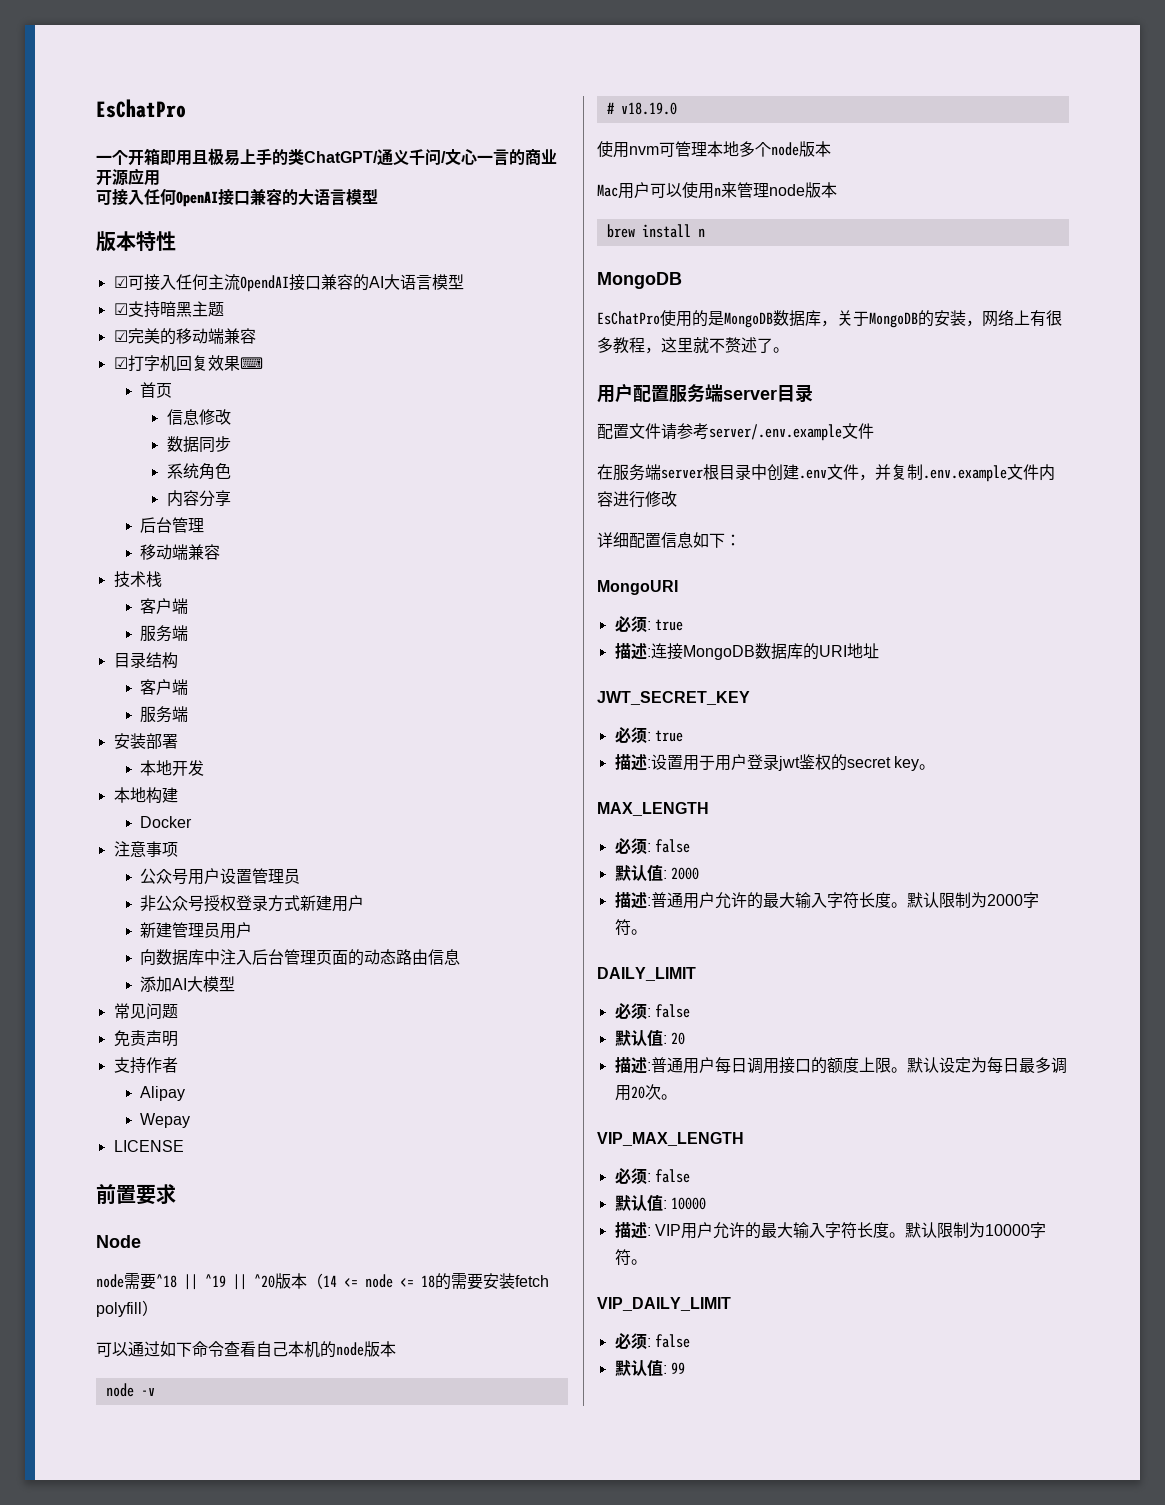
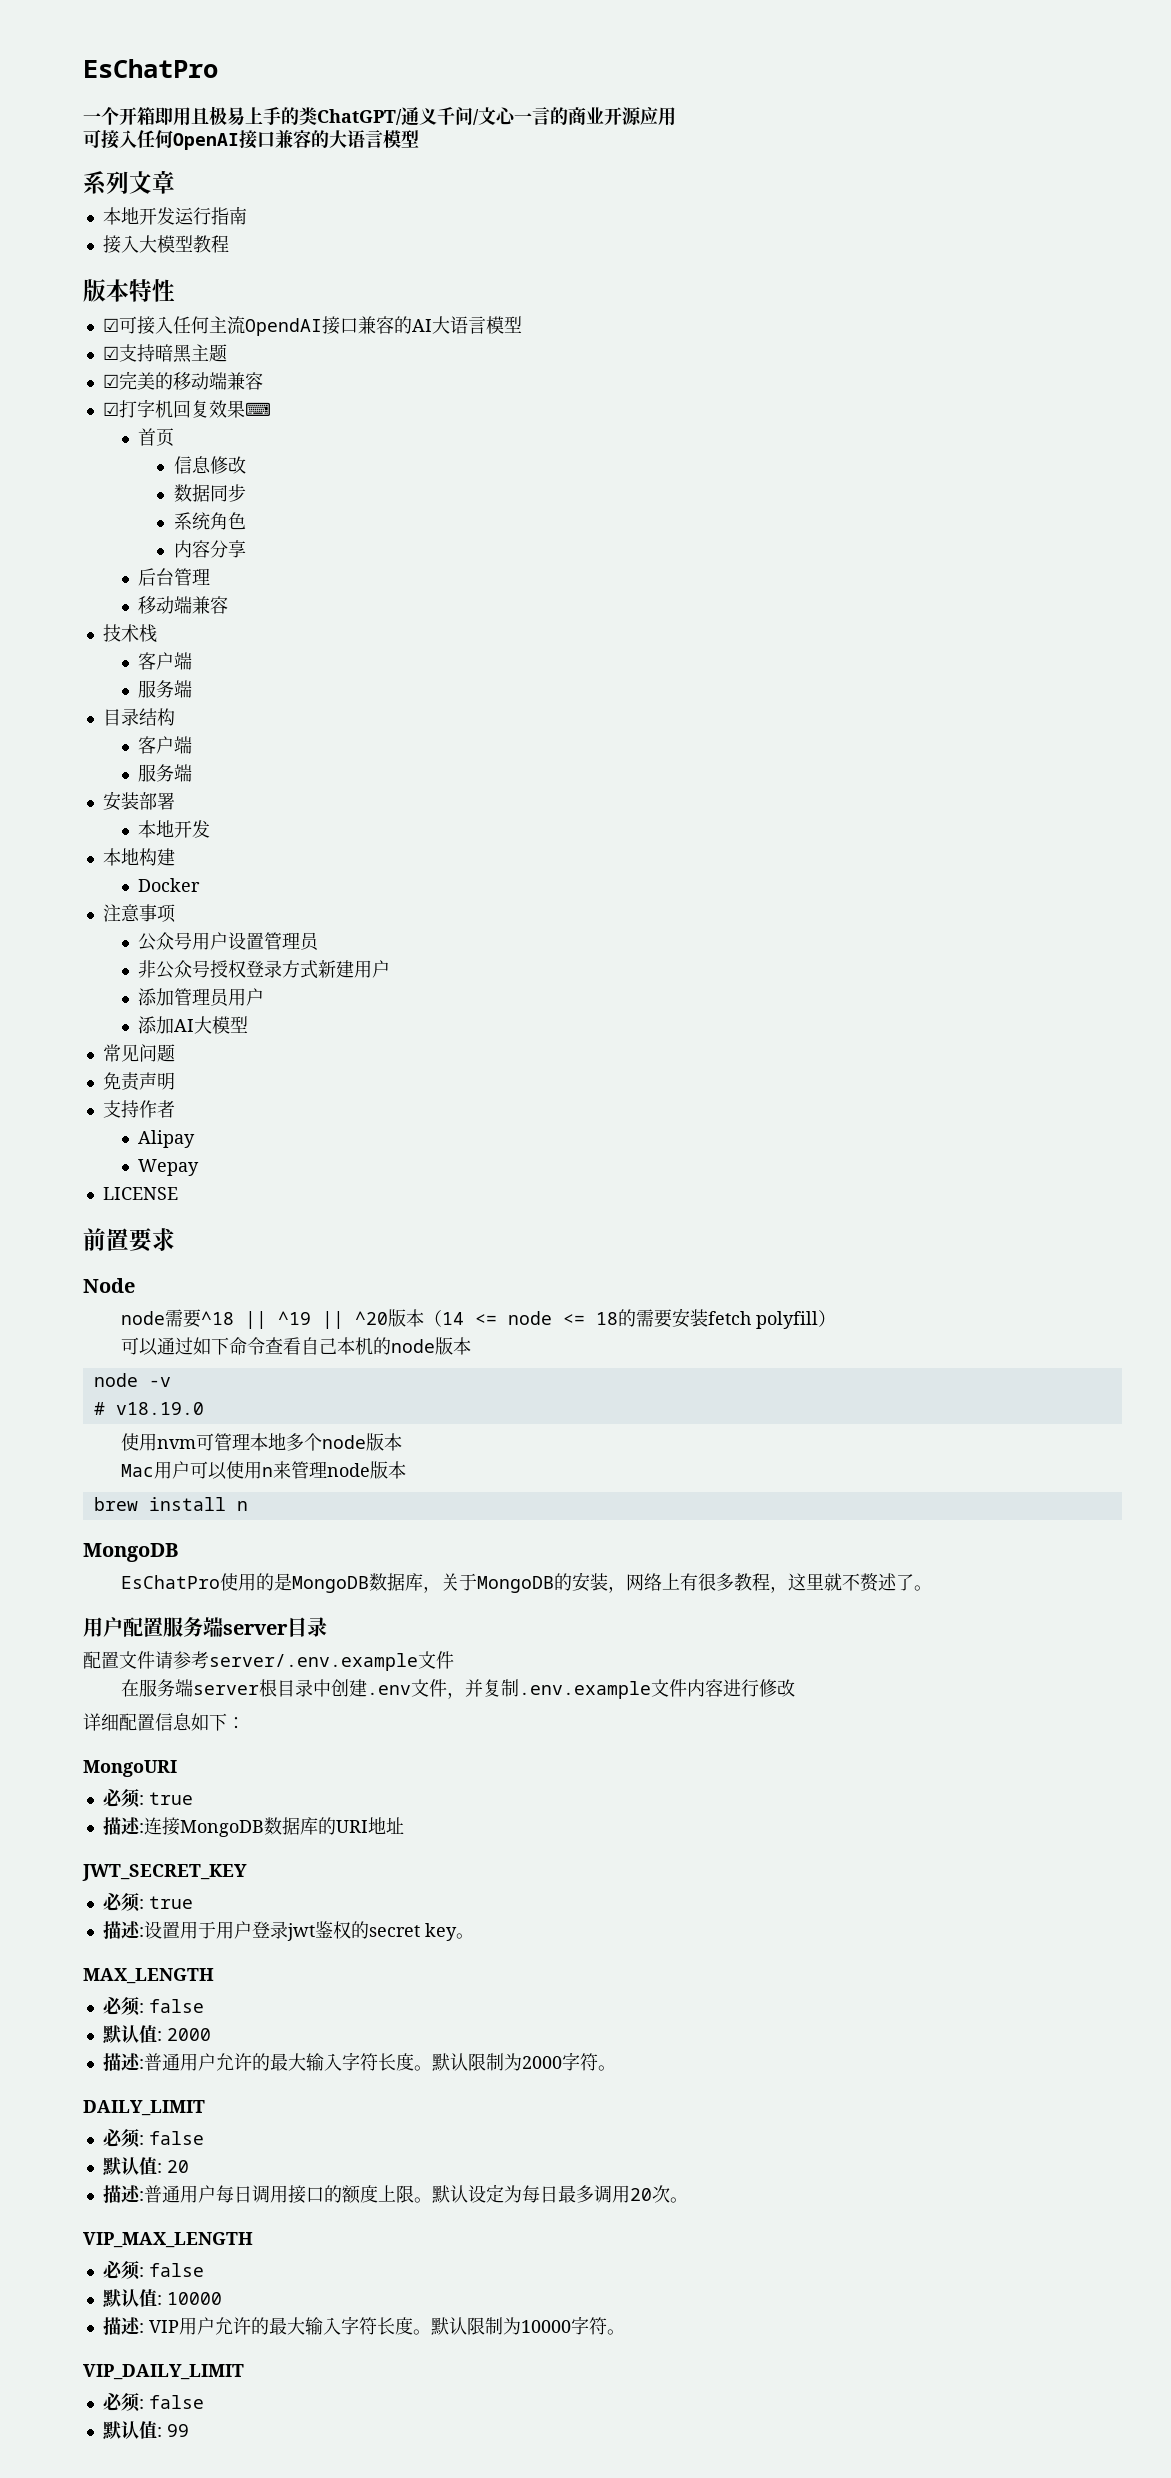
(378, 196) none -> [83,170,175,195] [102,206,247,225] [102,235,229,254] // 系列文章 // 本地开发运行指南 // 接入大模型教程
[140,922,173,938] 新建 -> [138,988,175,1006] 添加
[140,949,461,966] // 向数据库中注入后台管理页面的动态路由信息 -> (265, 997) none

